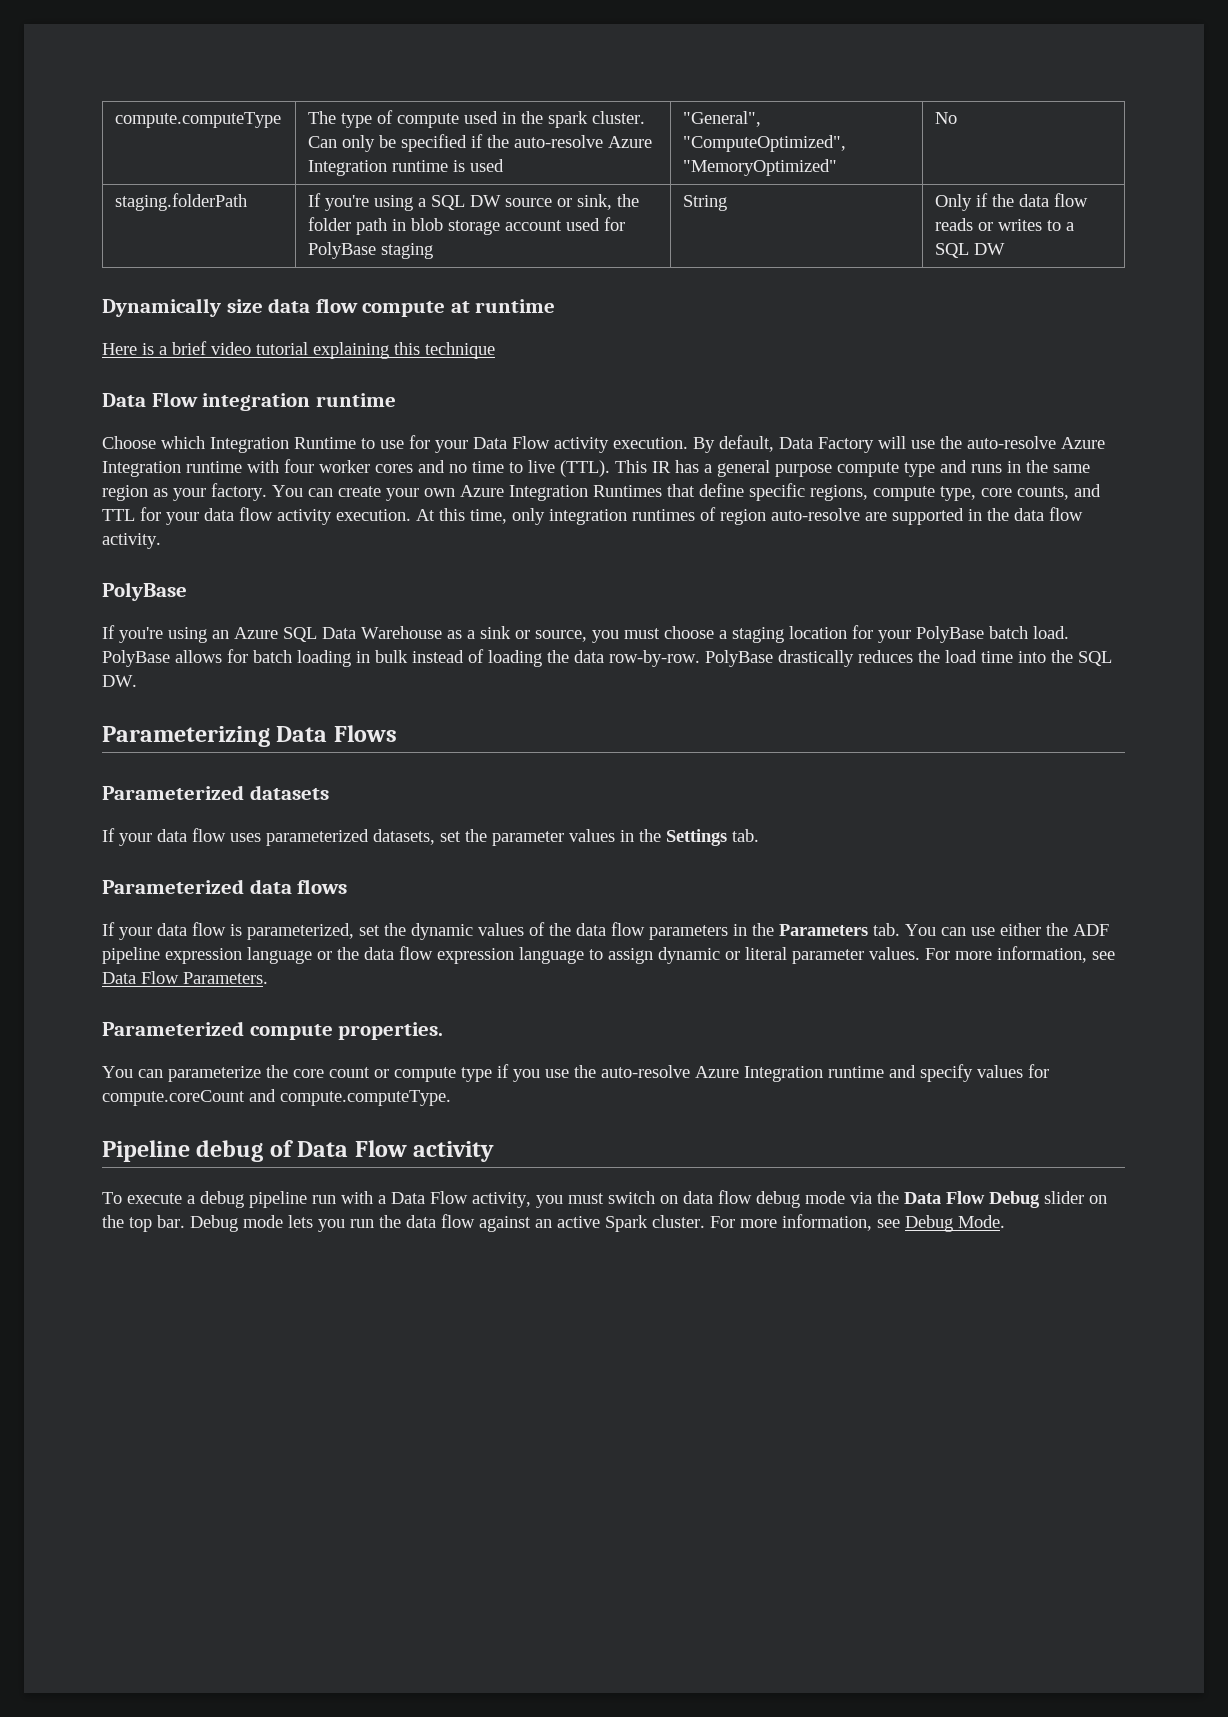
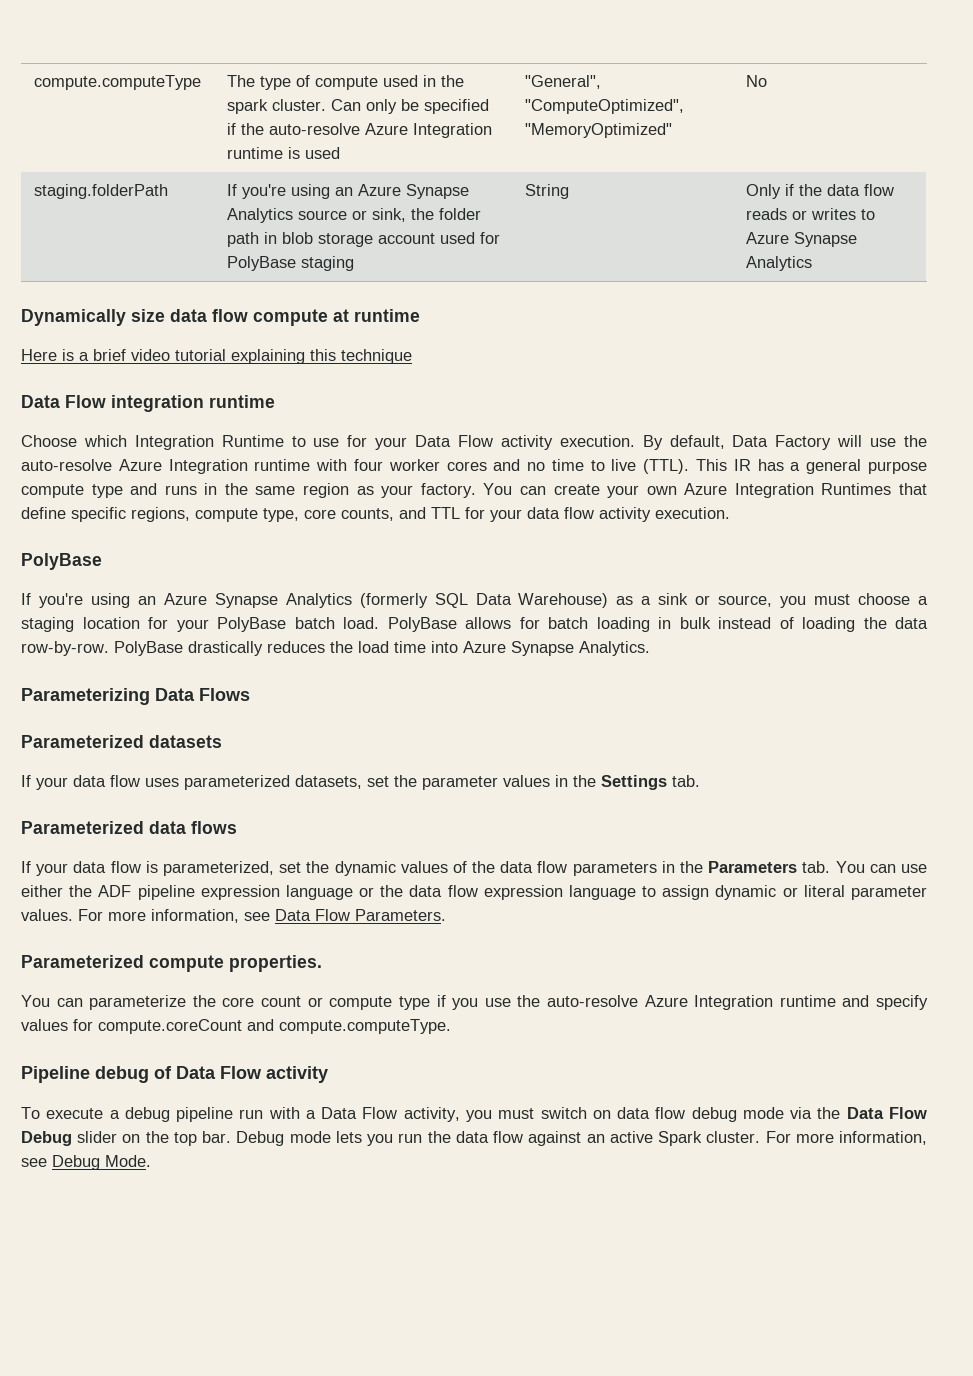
[418,195,502,210] a SQL DW -> [334,184,469,199] [226,208,293,223] an Azure Synapse Analytics
[1066,222,1075,231] [935,243,1006,258] a SQL DW -> [745,232,857,247] [745,256,812,271] Azure Synapse Analytics
[416,507,1083,525] [102,533,161,549] At this time, only integration runtimes of region auto-resolve are supported in the data flow activity. -> (730, 513) none
(278, 633) none -> [214,593,428,608] Synapse Analytics (formerly
[361,626,442,639] Warehouse -> [518,593,609,608] Warehouse)
[1051,650,1112,666] [102,675,137,687] the SQL DW. -> [463,641,650,656] Azure Synapse Analytics.

